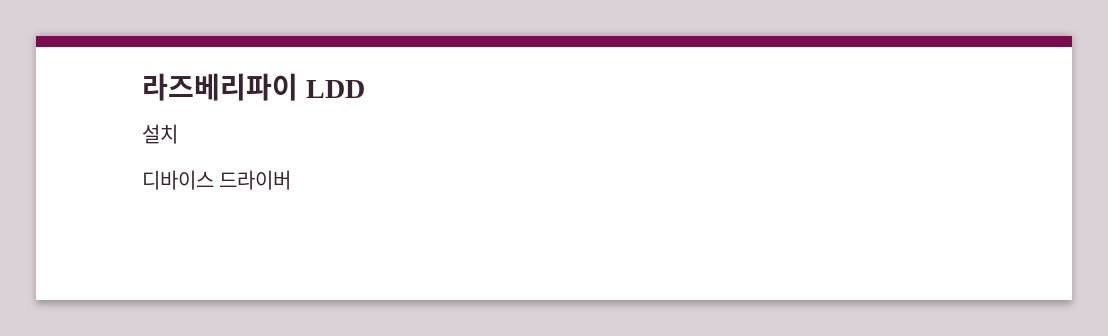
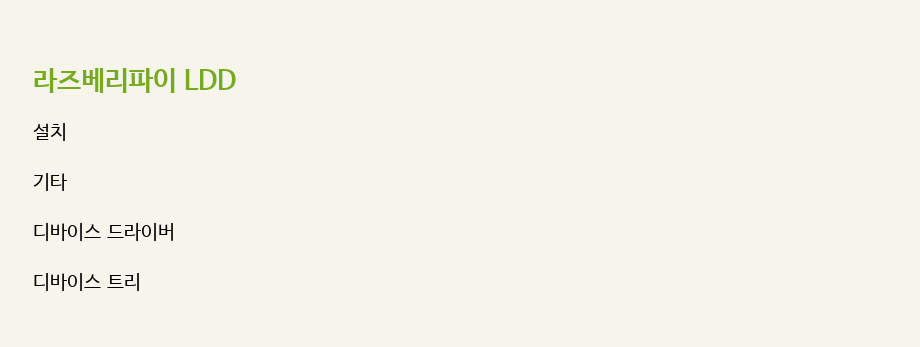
(178, 134) none -> [33,173,67,191] // 기타
(292, 180) none -> [33,273,141,291] // 디바이스 트리

